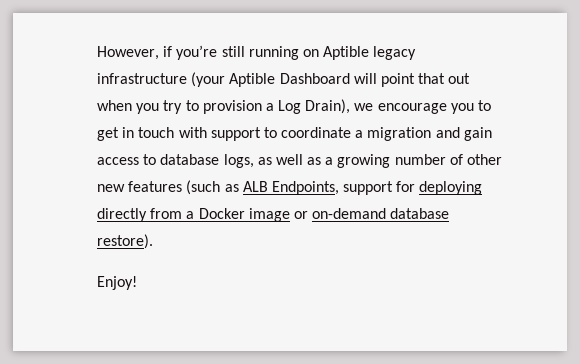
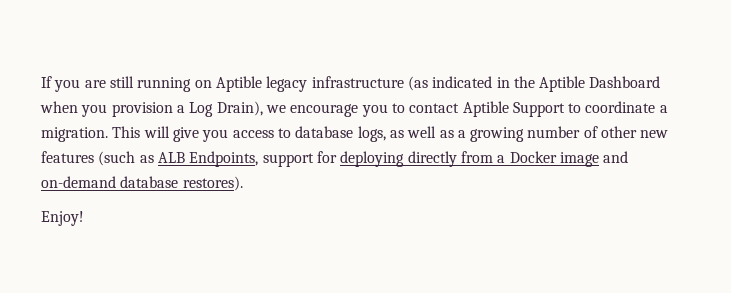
[97,45,218,60] However, if you’re -> [41,76,106,92] If you are
[191,72,471,87] [97,100,199,114] (your Aptible Dashboard will point that out when you try to -> [407,76,661,92] [40,101,108,117] (as indicated in the Aptible Dashboard when you
[97,127,492,141] get in touch with support to coordinate a migration and gain -> [409,101,668,117] [41,126,229,142] contact Aptible Support to coordinate a migration. This will give you
[293,211,308,219] or -> [603,151,629,163] and
[97,234,153,249] restore). -> [182,176,243,191] restores).

